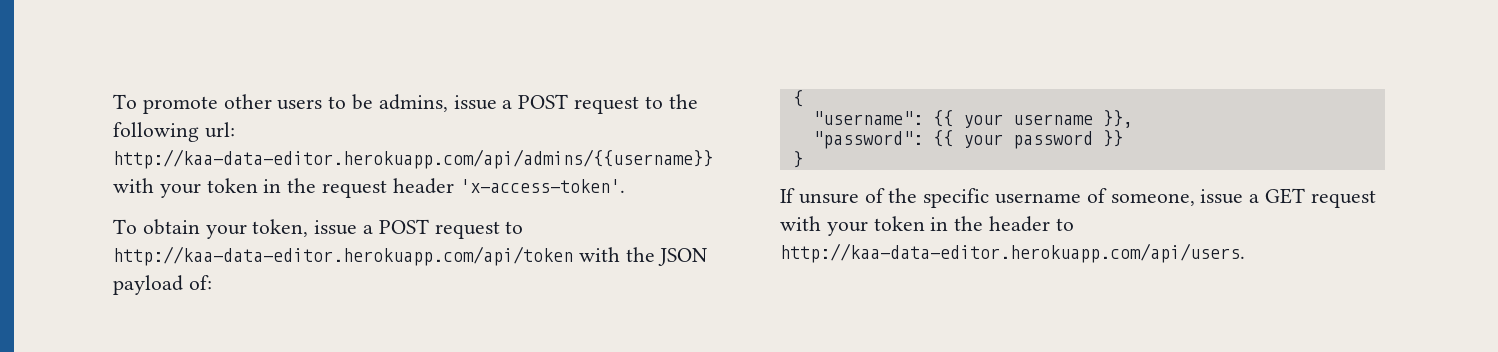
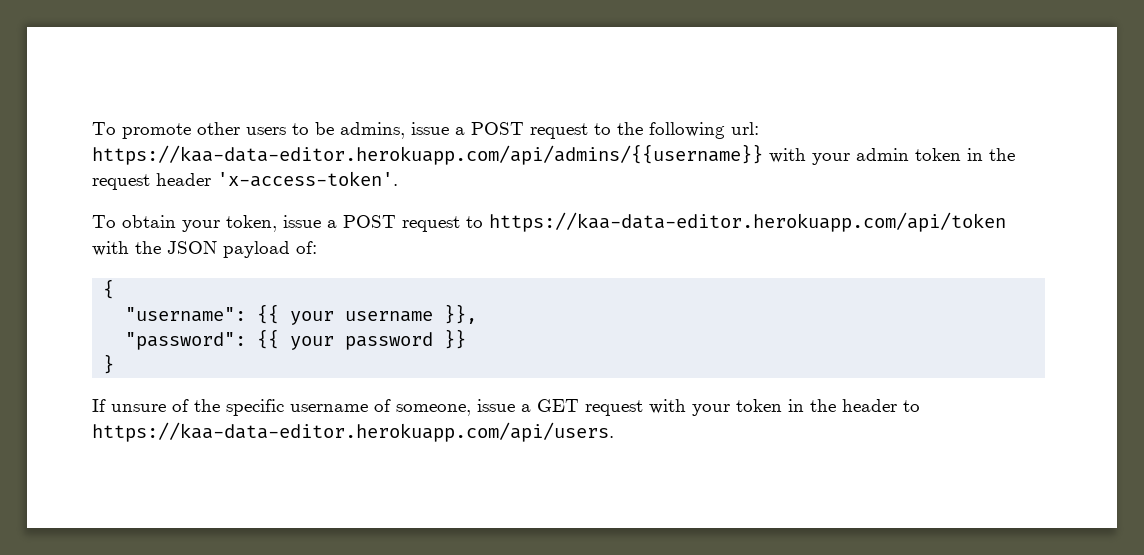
[113,149,713,169] [113,178,201,198] http://kaa-data-editor.herokuapp.com/api/admins/{{username}} with your -> [92,144,909,165] https://kaa-data-editor.herokuapp.com/api/admins/{{username}} with your admin
[113,246,573,266] http://kaa-data-editor.herokuapp.com/api/token -> [489,212,1006,232] https://kaa-data-editor.herokuapp.com/api/token
[780,243,1245,263] http://kaa-data-editor.herokuapp.com/api/users. -> [92,422,614,442] https://kaa-data-editor.herokuapp.com/api/users.

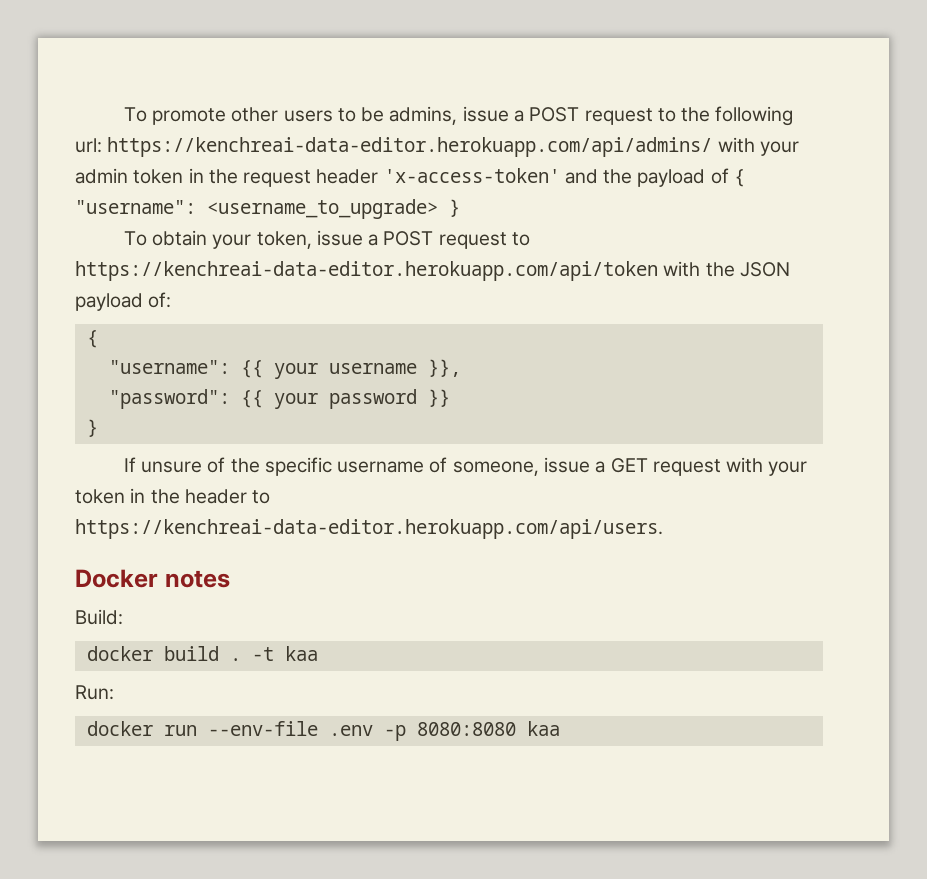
[92,144,763,165] https://kaa-data-editor.herokuapp.com/api/admins/{{username}} -> [107,137,713,157] https://kenchreai-data-editor.herokuapp.com/api/admins/
[217,171,398,187] 'x-access-token'. -> [383,168,745,187] [75,199,460,219] 'x-access-token' and the payload of { "username": <username_to_upgrade> }
[489,212,1006,232] https://kaa-data-editor.herokuapp.com/api/token -> [75,261,658,281] https://kenchreai-data-editor.herokuapp.com/api/token
[92,422,614,442] https://kaa-data-editor.herokuapp.com/api/users. -> [75,519,663,539] [75,569,230,588] [75,609,123,625] [86,646,318,661] [75,685,114,700] [86,721,560,741] https://kenchreai-data-editor.herokuapp.com/api/users. // Docker notes // Build: // docker build . -t kaa // Run: // docker run --env-file .env -p 8080:8080 kaa

